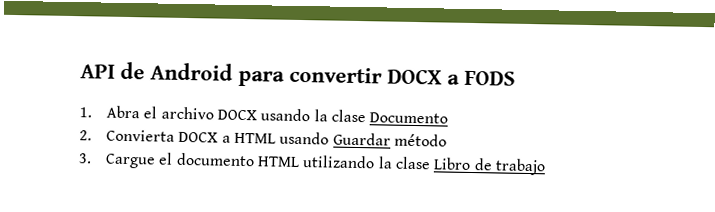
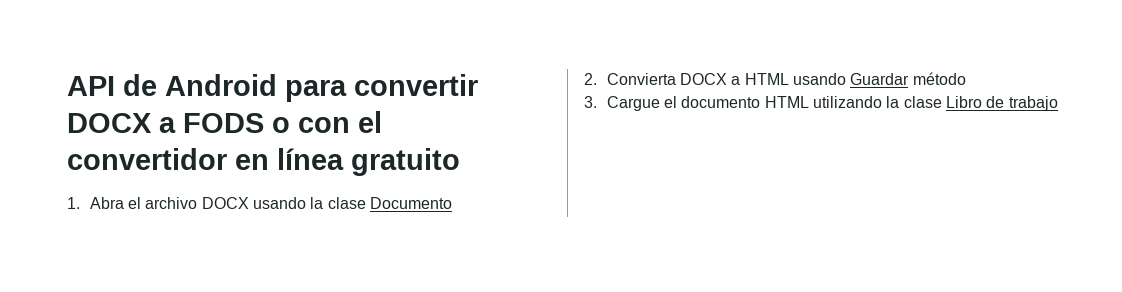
(516, 78) none -> [272,111,382,133] [67,148,460,176] o con el convertidor en línea gratuito

